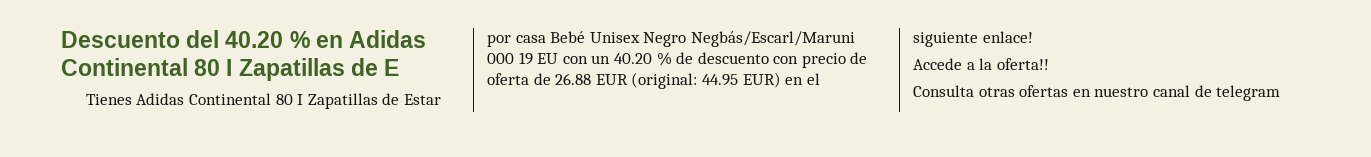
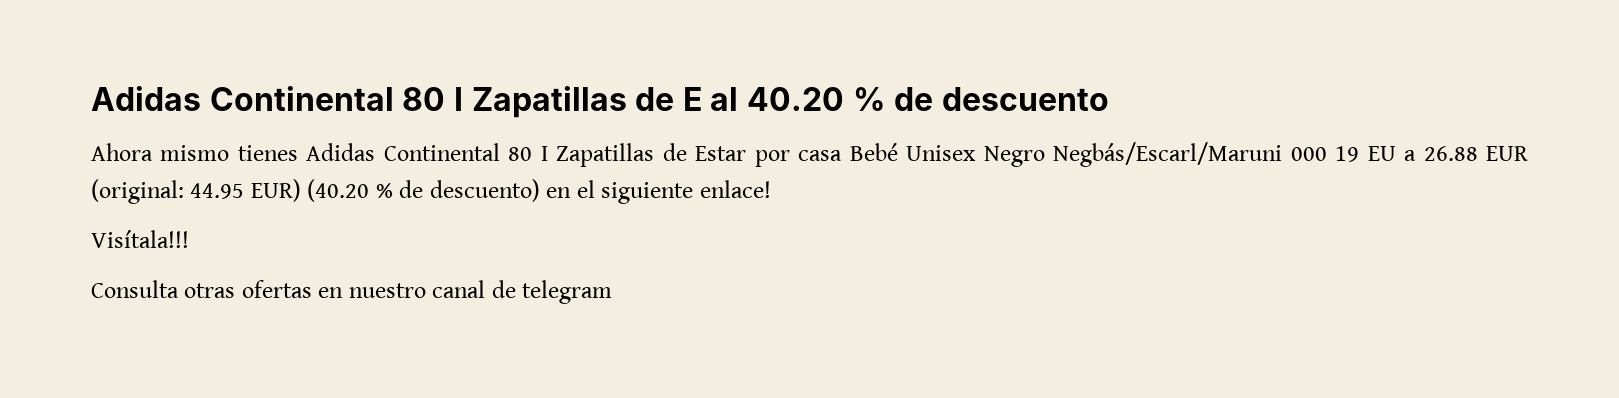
[61,30,343,48] Descuento del 40.20 % en -> (91, 98) none
[85,94,132,105] // Tienes -> [710,87,1110,111] [91,143,298,161] al 40.20 % de descuento // Ahora mismo tienes
[562,52,868,68] [487,73,551,85] con un 40.20 % de descuento con precio de oferta de -> [1404,150,1417,161] a
(781, 80) none -> [307,179,540,202] (40.20 % de descuento)
[913,58,1049,70] Accede a la oferta!! -> [91,230,189,248] Visítala!!!

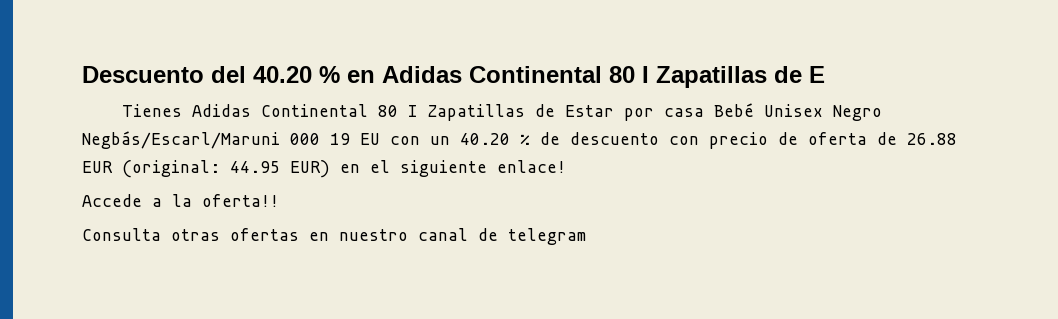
(91, 98) none -> [82,66,375,83] Descuento del 40.20 % en
[710,87,1110,111] [91,143,298,161] al 40.20 % de descuento // Ahora mismo tienes -> [122,104,183,117] // Tienes
[1404,150,1417,161] a -> [390,132,897,149] con un 40.20 % de descuento con precio de oferta de
[307,179,540,202] (40.20 % de descuento) -> (330, 169) none
[91,230,189,248] Visítala!!! -> [82,194,279,207] Accede a la oferta!!

